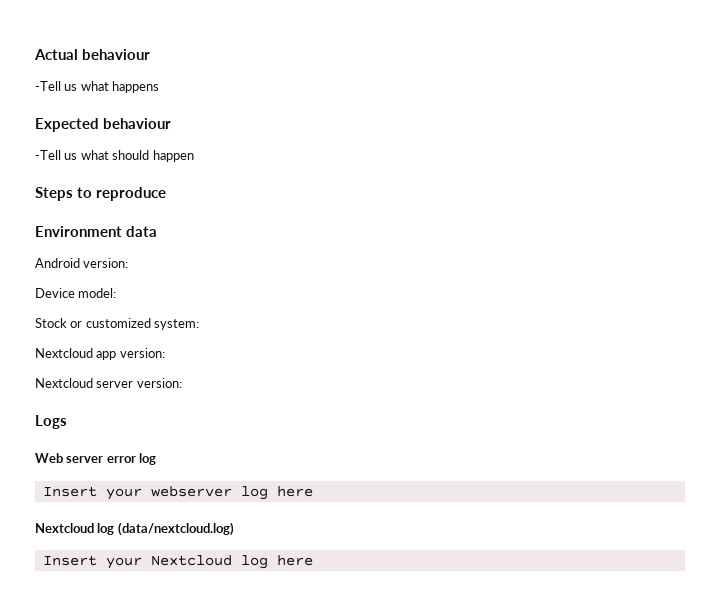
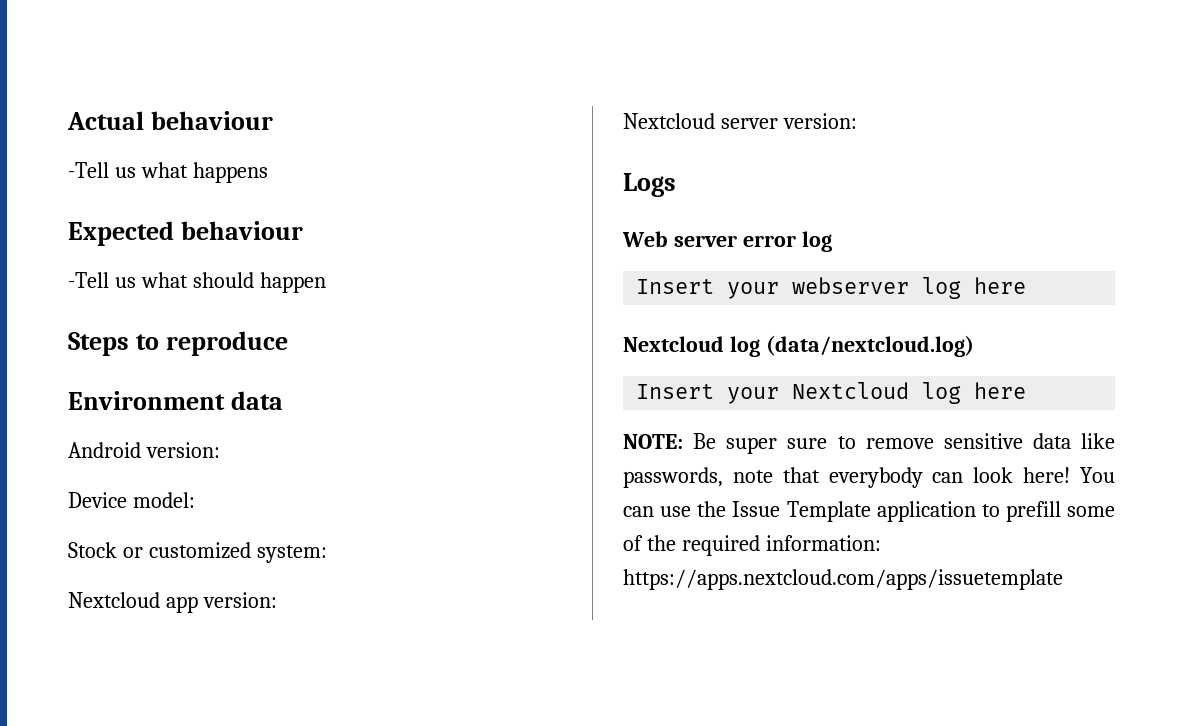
(313, 560) none -> [623,433,1115,454] [623,467,1115,488] [623,501,1115,522] [623,535,881,556] [623,569,1063,590] // NOTE: Be super sure to remove sensitive data like passwords, note that everybody can look here! You can use the Issue Template application to prefill some of the required information: https://apps.nextcloud.com/apps/issuetemplate

